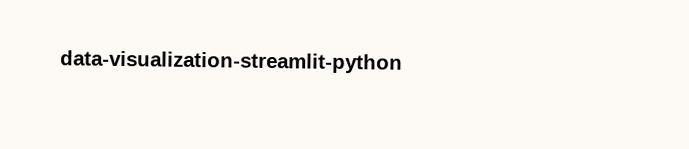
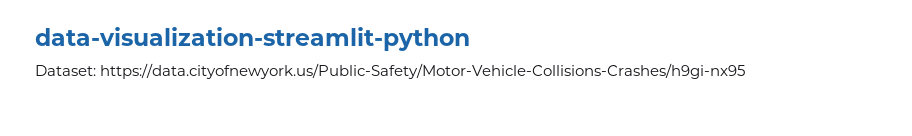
(403, 62) none -> [35,63,746,79] // Dataset: https://data.cityofnewyork.us/Public-Safety/Motor-Vehicle-Collisions-Crashes/h9gi-nx95

